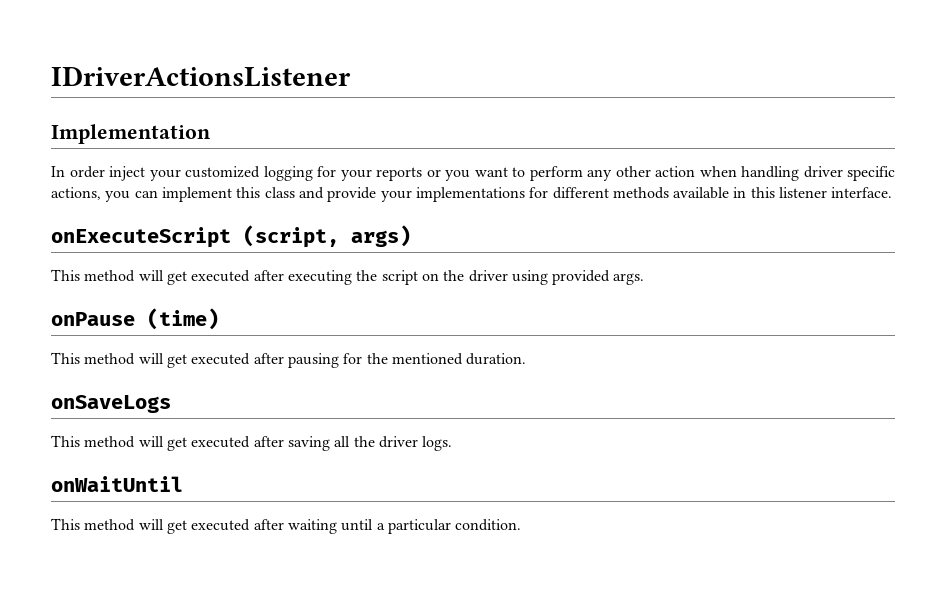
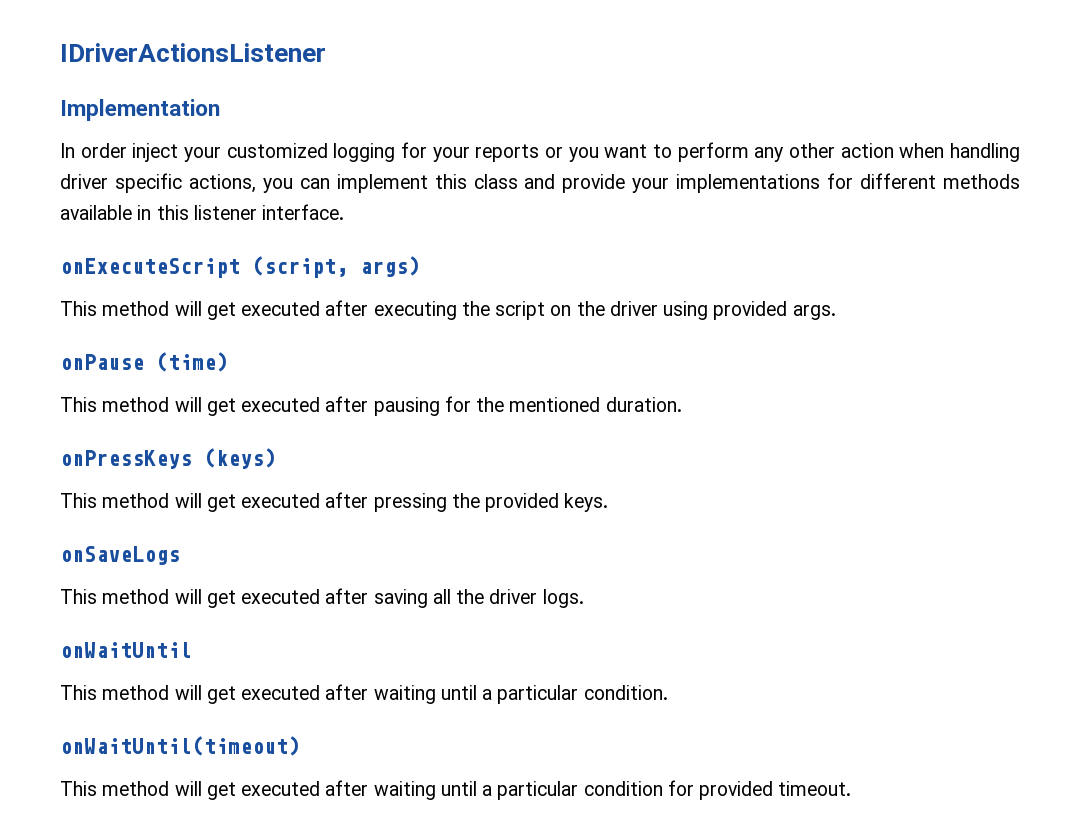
(527, 359) none -> [60,448,276,469] [60,492,609,512] // onPressKeys (keys) // This method will get executed after pressing the provided keys.
(522, 525) none -> [60,736,300,756] [60,780,852,800] // onWaitUntil(timeout) // This method will get executed after waiting until a particular condition for provided timeout.

